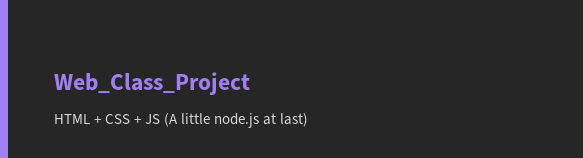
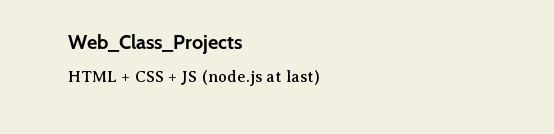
[54,72,250,95] Web_Class_Project -> [68,34,242,54] Web_Class_Projects
[164,113,260,128] (A little node.js -> [201,70,262,86] (node.js

